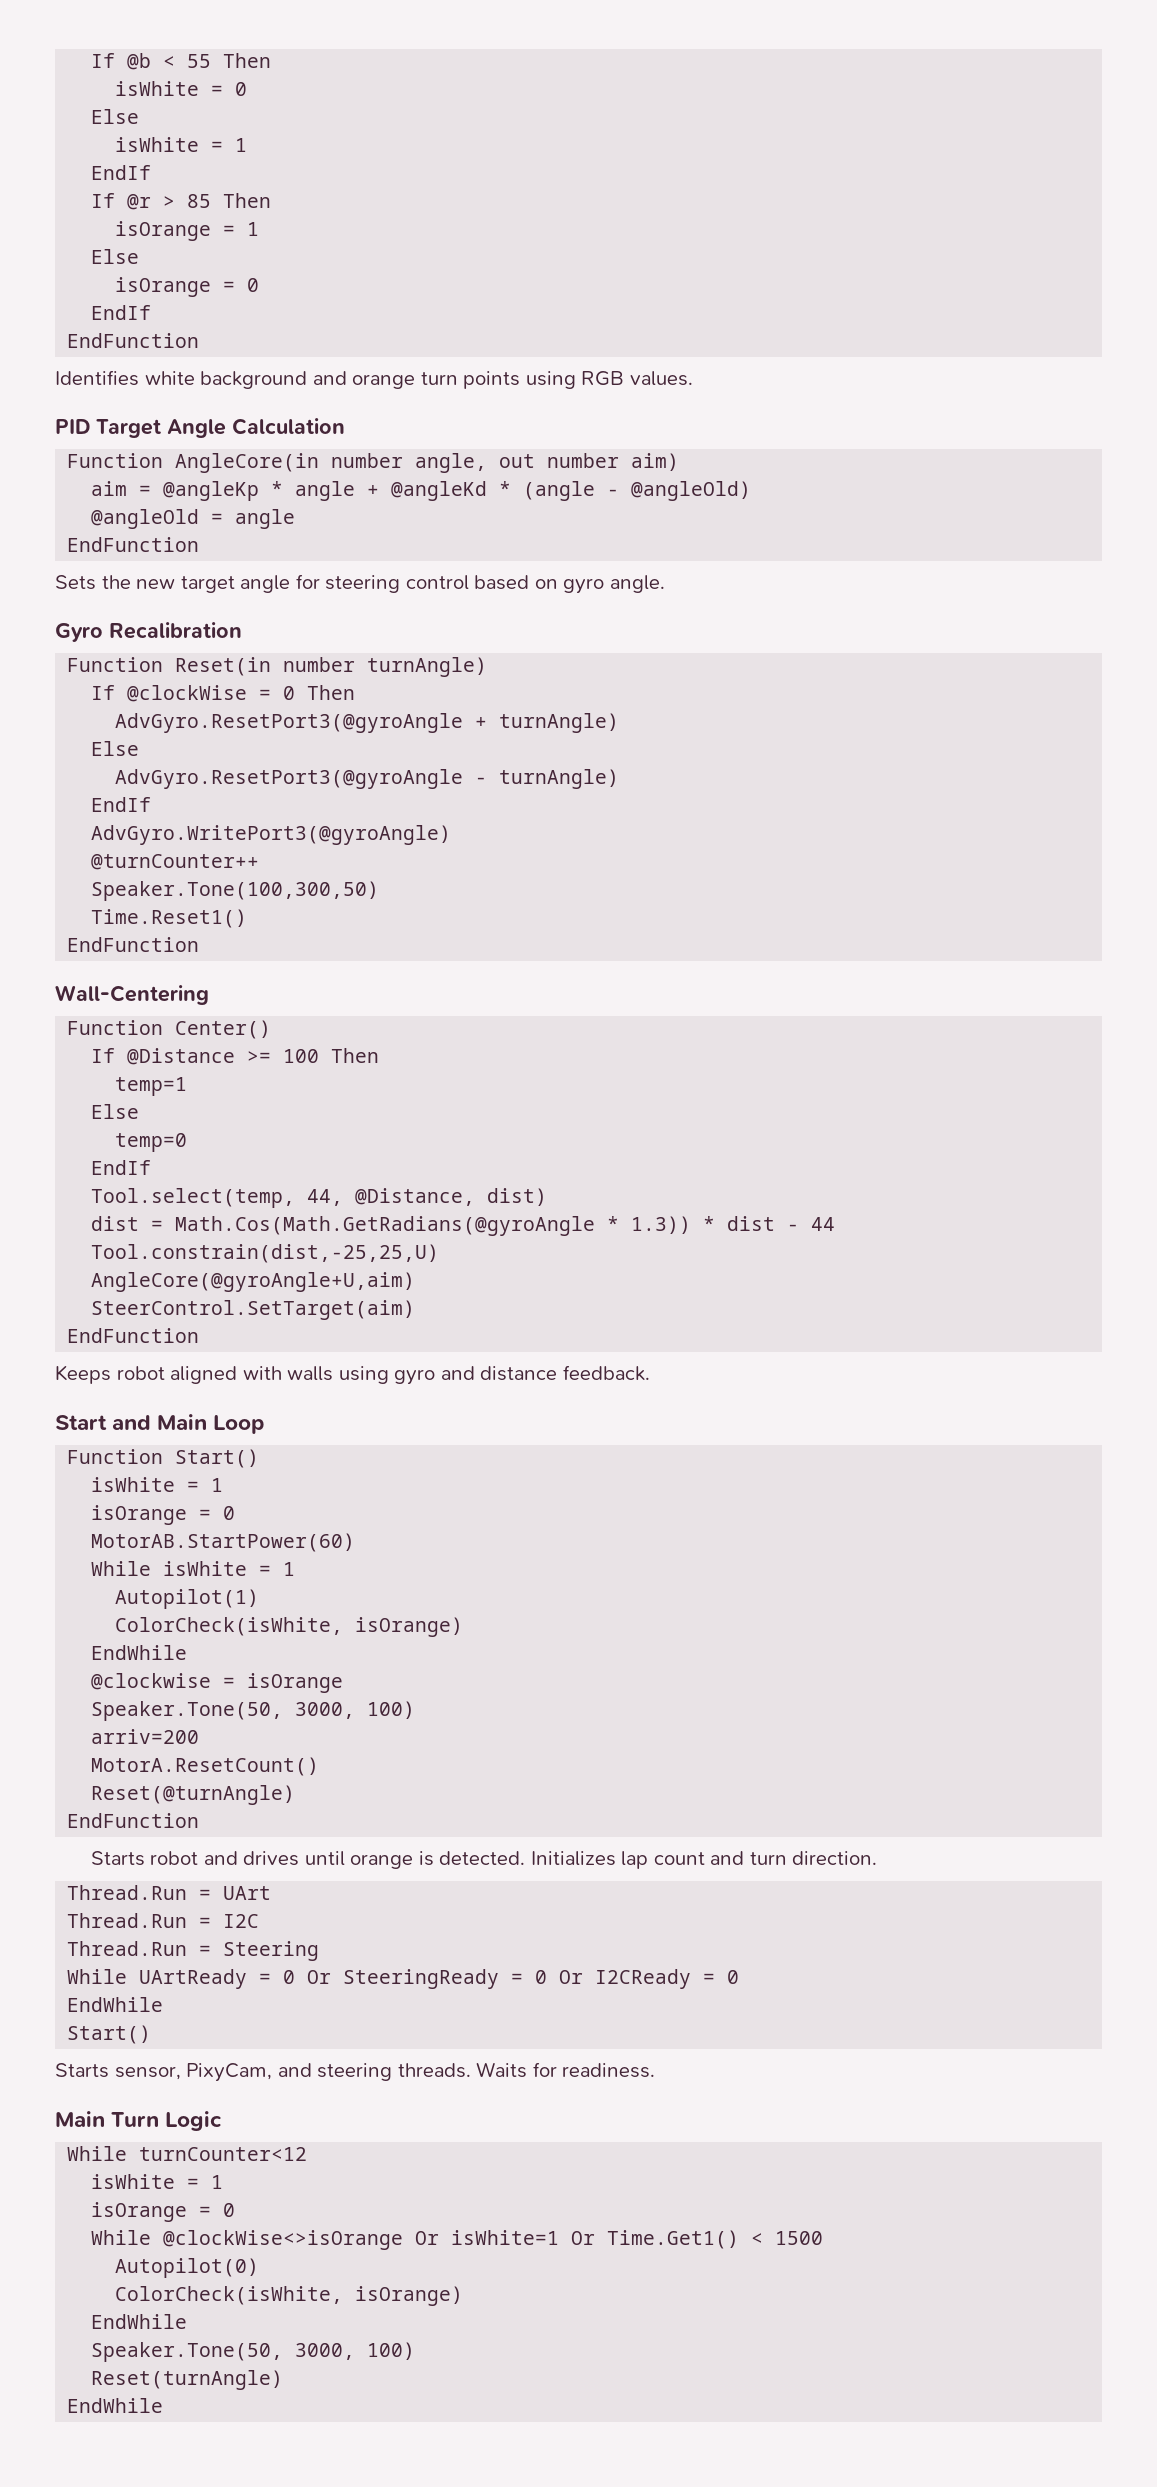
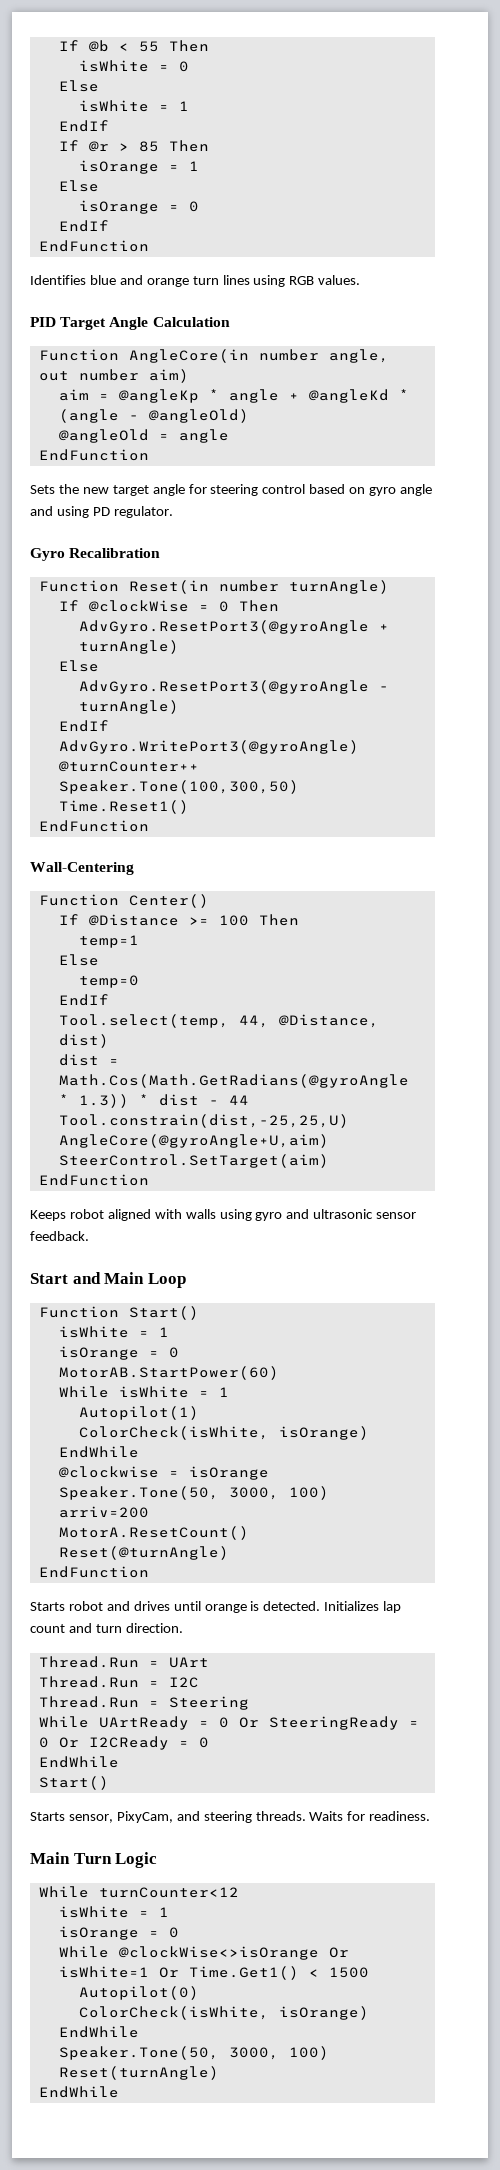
[144,371,308,389] white background -> [89,275,116,285] blue
[463,371,521,389] points -> [222,275,250,285] lines
[609,575,665,593] angle. -> [400,484,433,496] [30,506,173,518] angle and using PD regulator.
[480,1366,558,1381] distance -> [313,1209,417,1219] ultrasonic sensor

